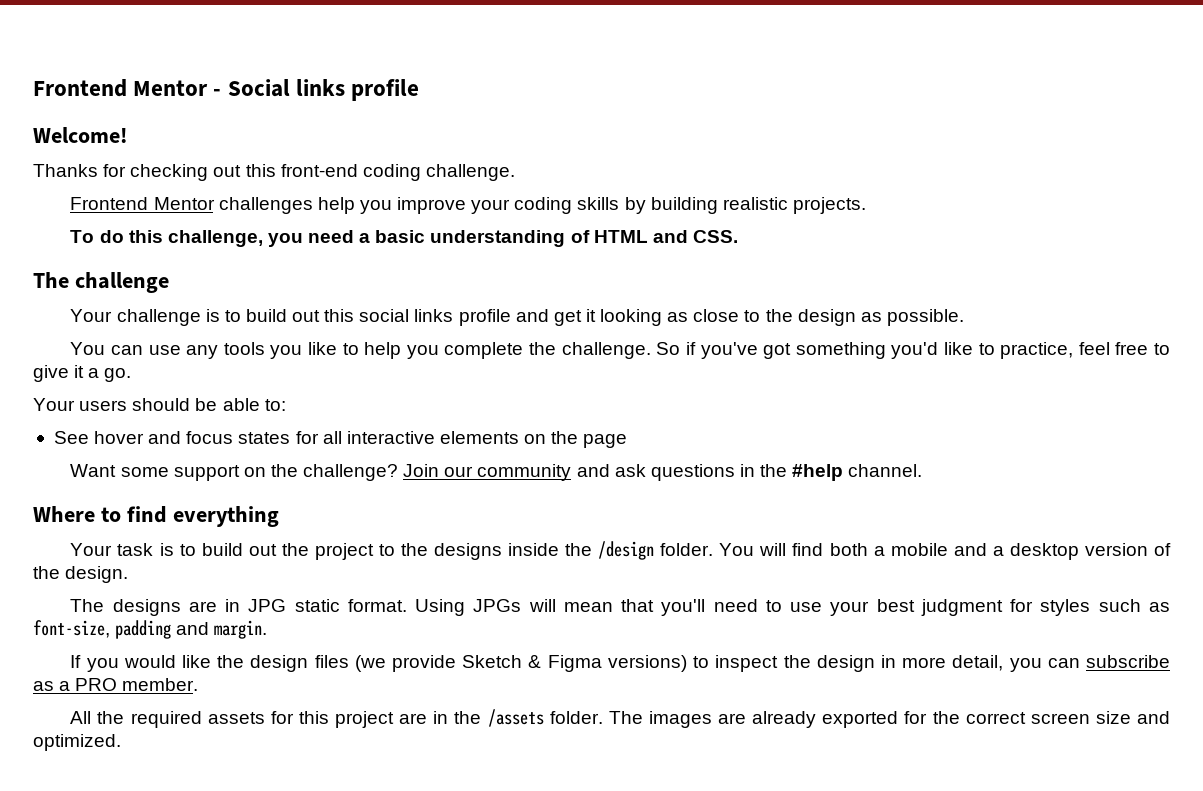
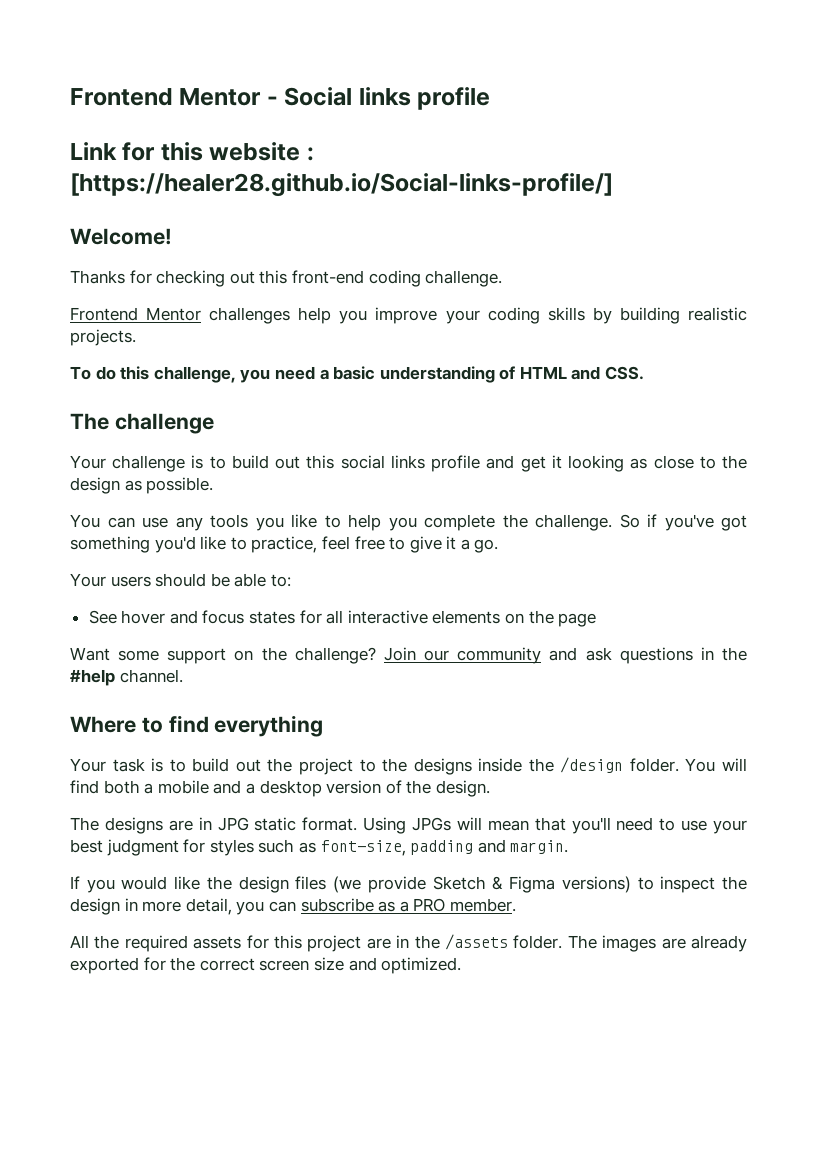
(420, 90) none -> [70,142,314,161] [70,173,613,197] // Link for this website : [https://healer28.github.io/Social-links-profile/]

